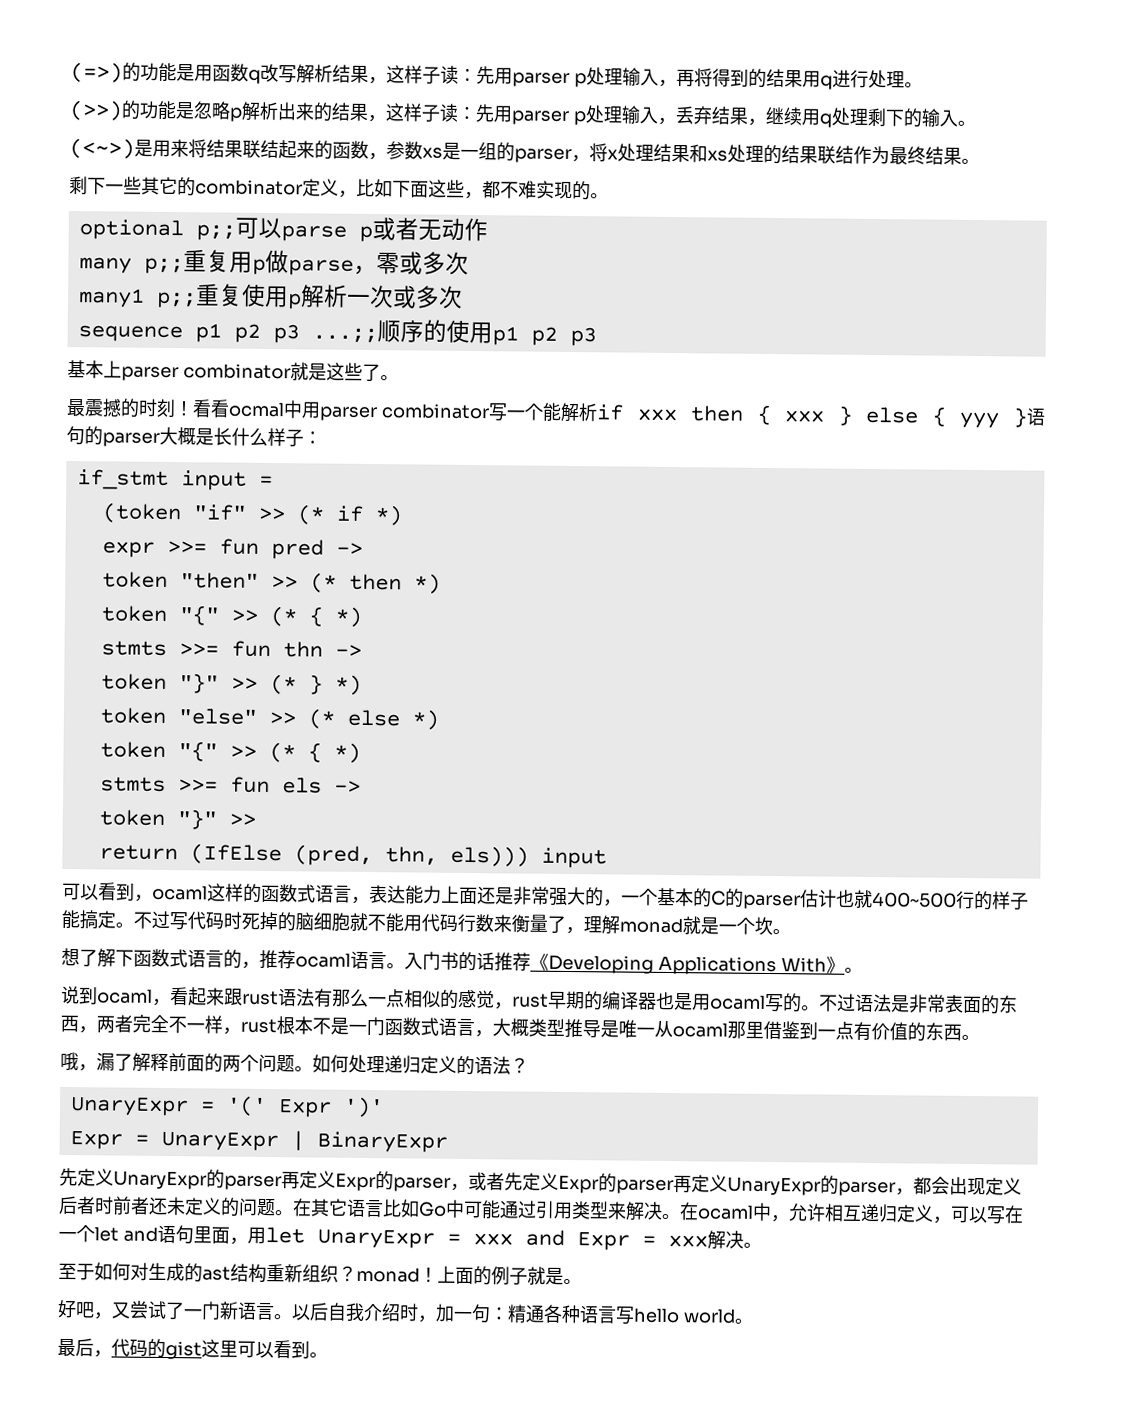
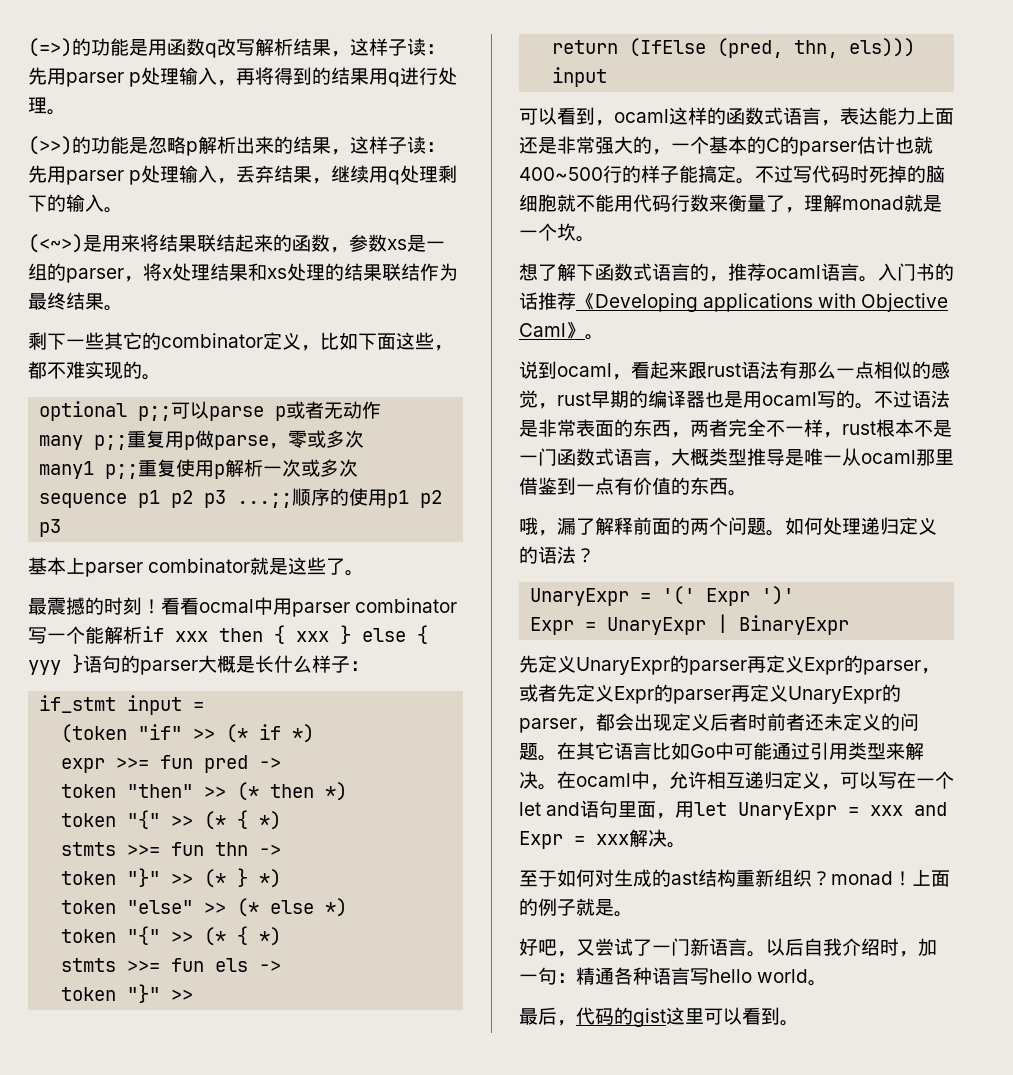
[657,955,827,976] Applications With -> [703,293,949,312] [519,323,566,337] applications with Objective Caml

